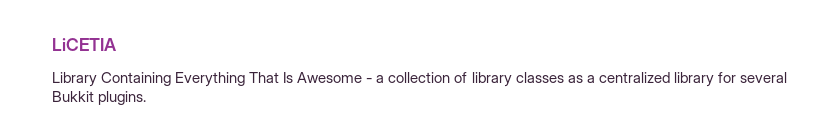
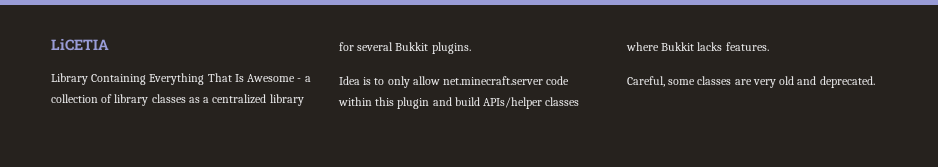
(147, 98) none -> [339,76,570,88] [338,97,580,109] [626,42,769,51] [627,76,875,88] // Idea is to only allow net.minecraft.server code within this plugin and build APIs/helper classes where Bukkit lacks features. // Careful, some classes are very old and deprecated.

